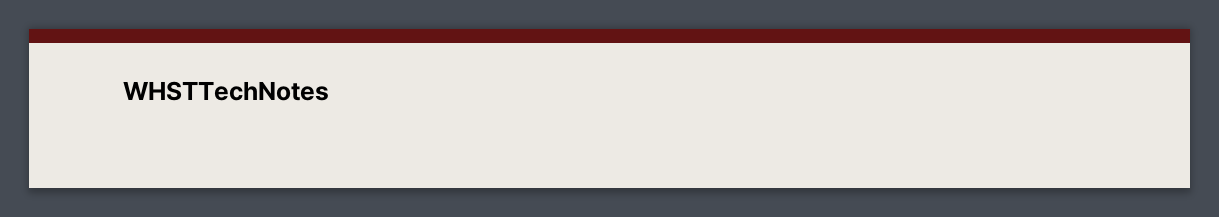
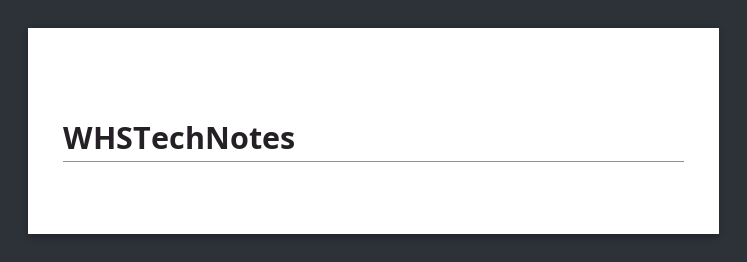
[123,81,329,101] WHSTTechNotes -> [63,126,295,149] WHSTechNotes

